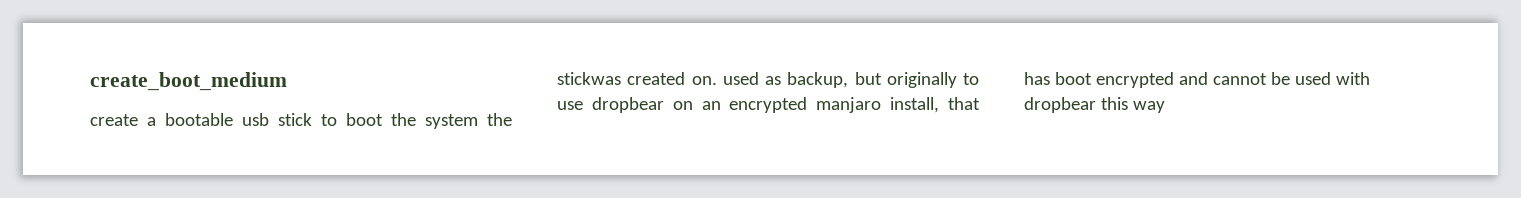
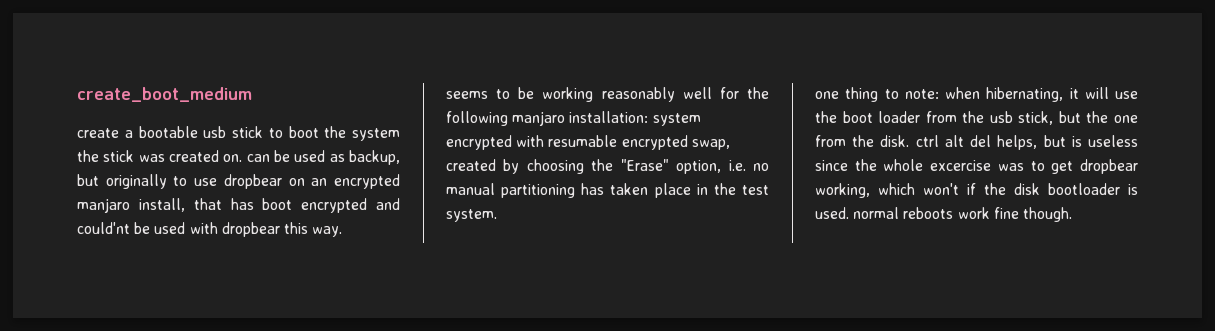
[557,72,717,85] stickwas created on. -> [103,150,290,162] stick was created on. can be
[1212,73,1267,85] cannot -> [77,222,130,234] could'nt
[1132,101,1165,113] way -> [312,226,343,237] [446,87,769,102] [446,111,701,126] [446,135,730,150] [446,159,769,174] [446,183,769,198] [446,209,497,222] [815,87,1138,102] [815,111,1138,125] [815,135,1138,150] [815,159,1138,174] [815,183,1138,198] [815,207,1072,222] way. // seems to be working reasonably well for the following manjaro installation: system encrypted with resumable encrypted swap, created by choosing the "Erase" option, i.e. no manual partitioning has taken place in the test system. // one thing to note: when hibernating, it will use the boot loader from the usb stick, but the one from the disk. ctrl alt del helps, but is useless since the whole excercise was to get dropbear working, which won't if the disk bootloader is used. normal reboots work fine though.

